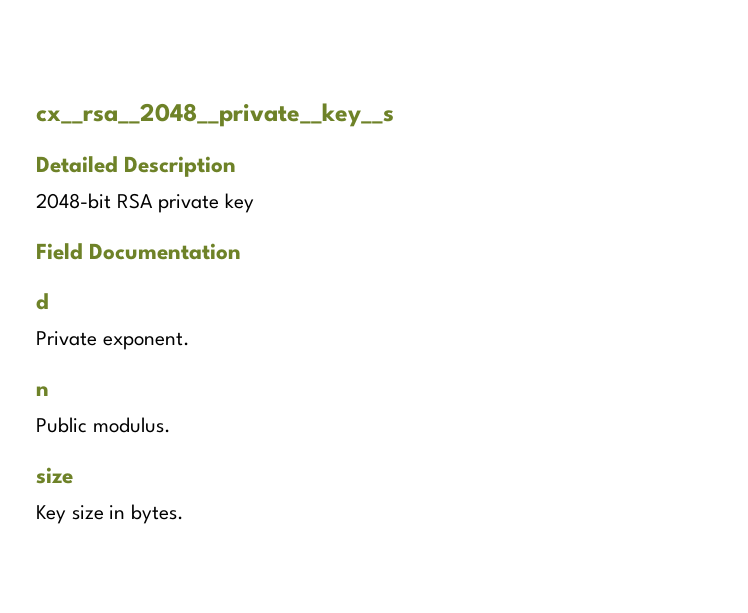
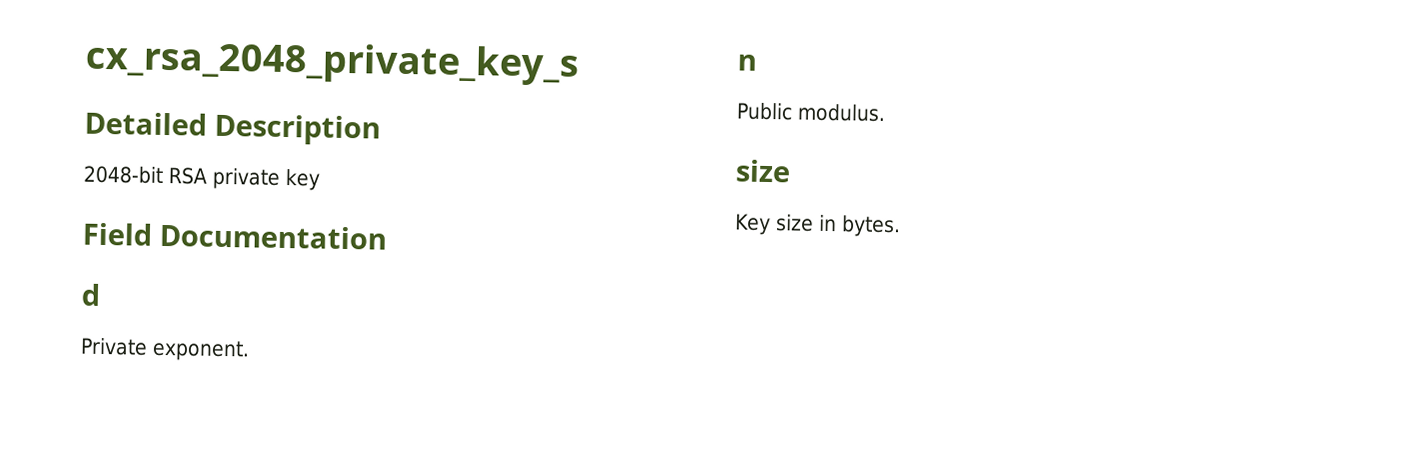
[36,103,394,127] cx__rsa__2048__private__key__s -> [85,39,579,86] cx_rsa_2048_private_key_s

